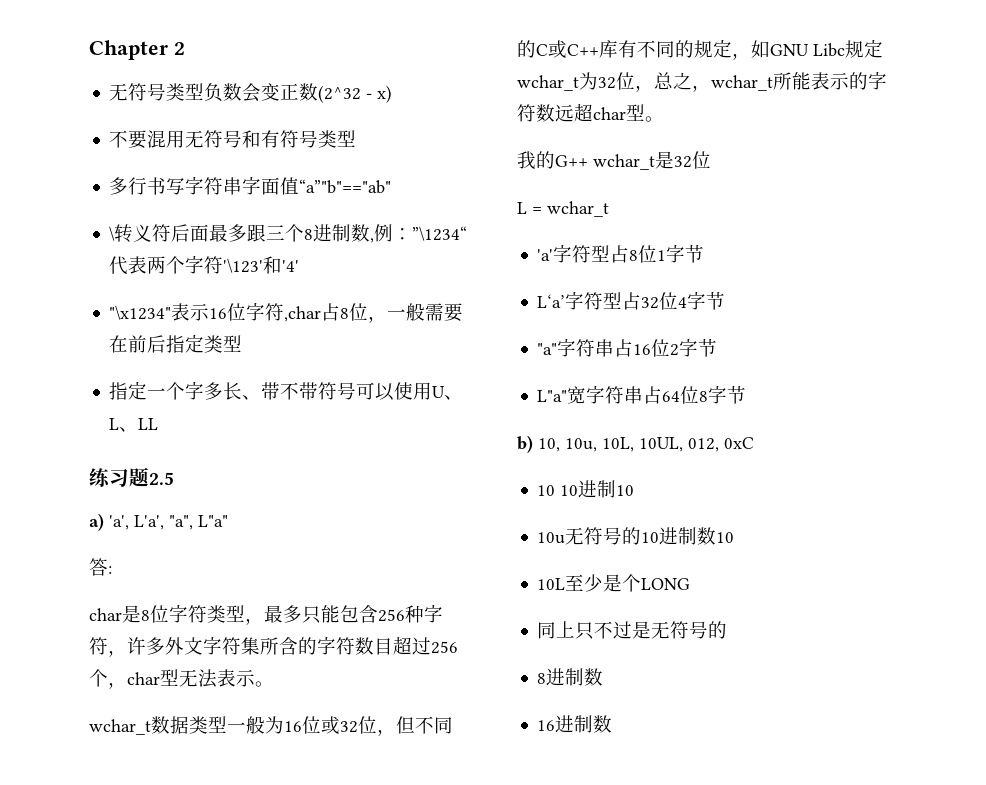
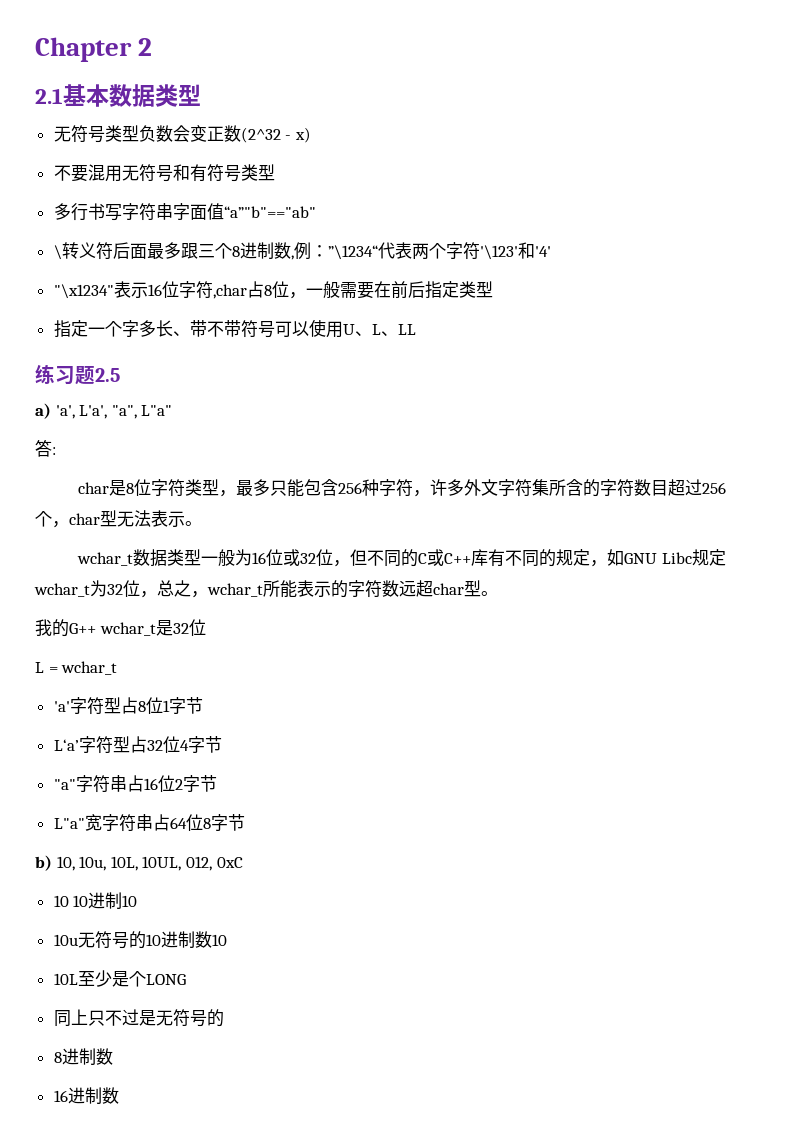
(185, 48) none -> [35,84,201,107] // 2.1基本数据类型

